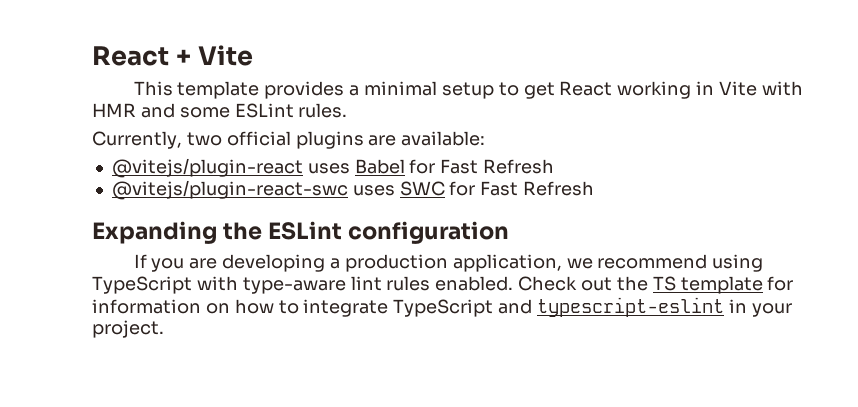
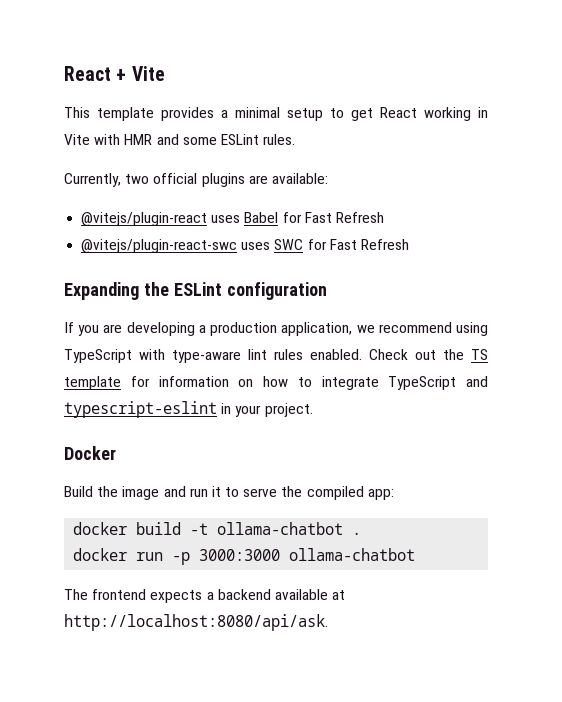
(164, 329) none -> [64,446,116,460] [64,486,394,500] [73,522,362,535] [73,548,416,565] [64,589,346,603] [64,614,328,631] // Docker // Build the image and run it to serve the compiled app: // docker build -t ollama-chatbot . // docker run -p 3000:3000 ollama-chatbot // The frontend expects a backend available at http://localhost:8080/api/ask.

